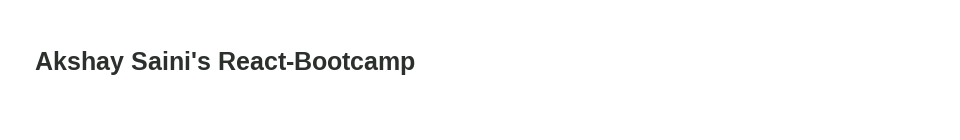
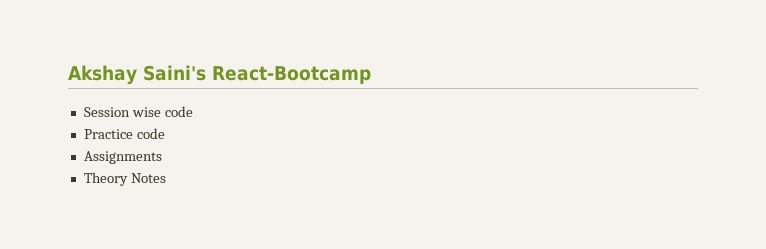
(415, 63) none -> [83,106,193,117] [83,128,165,139] [83,151,162,164] [83,172,166,186] // Session wise code // Practice code // Assignments // Theory Notes

